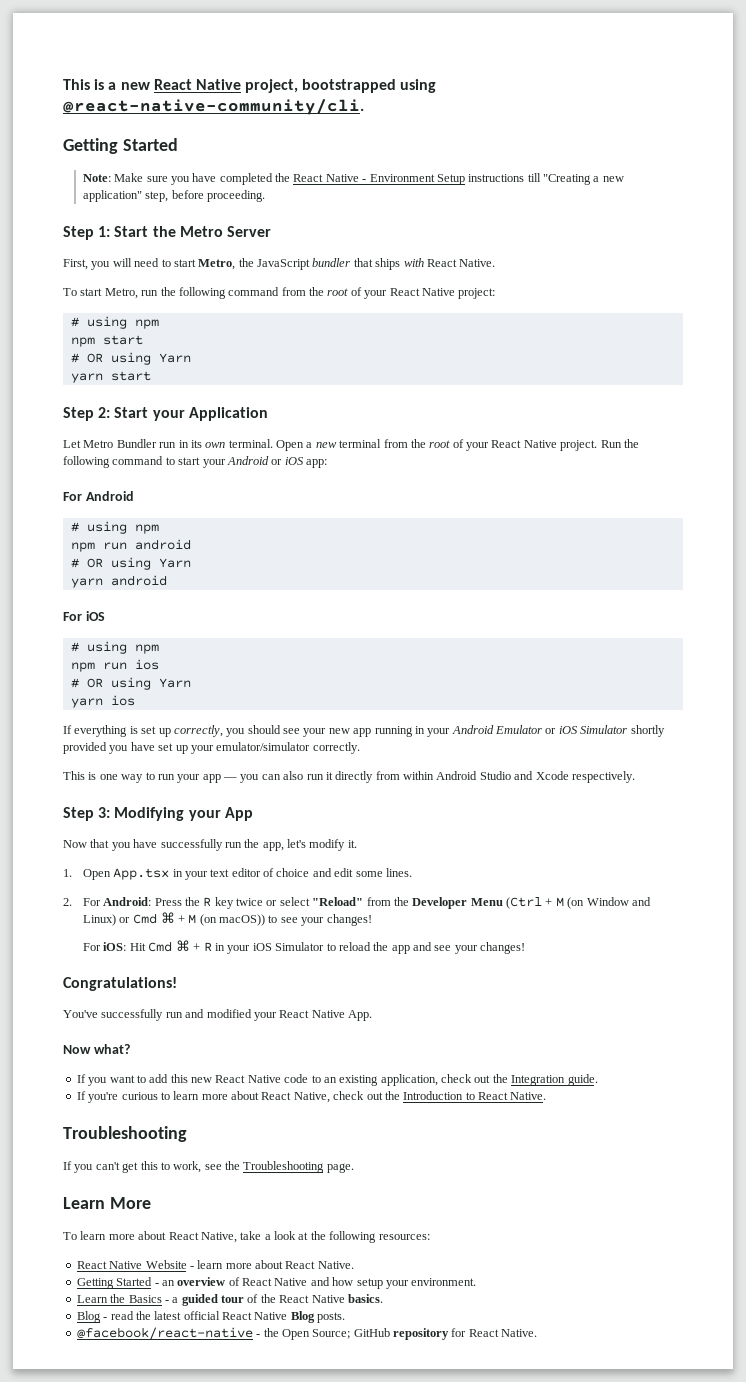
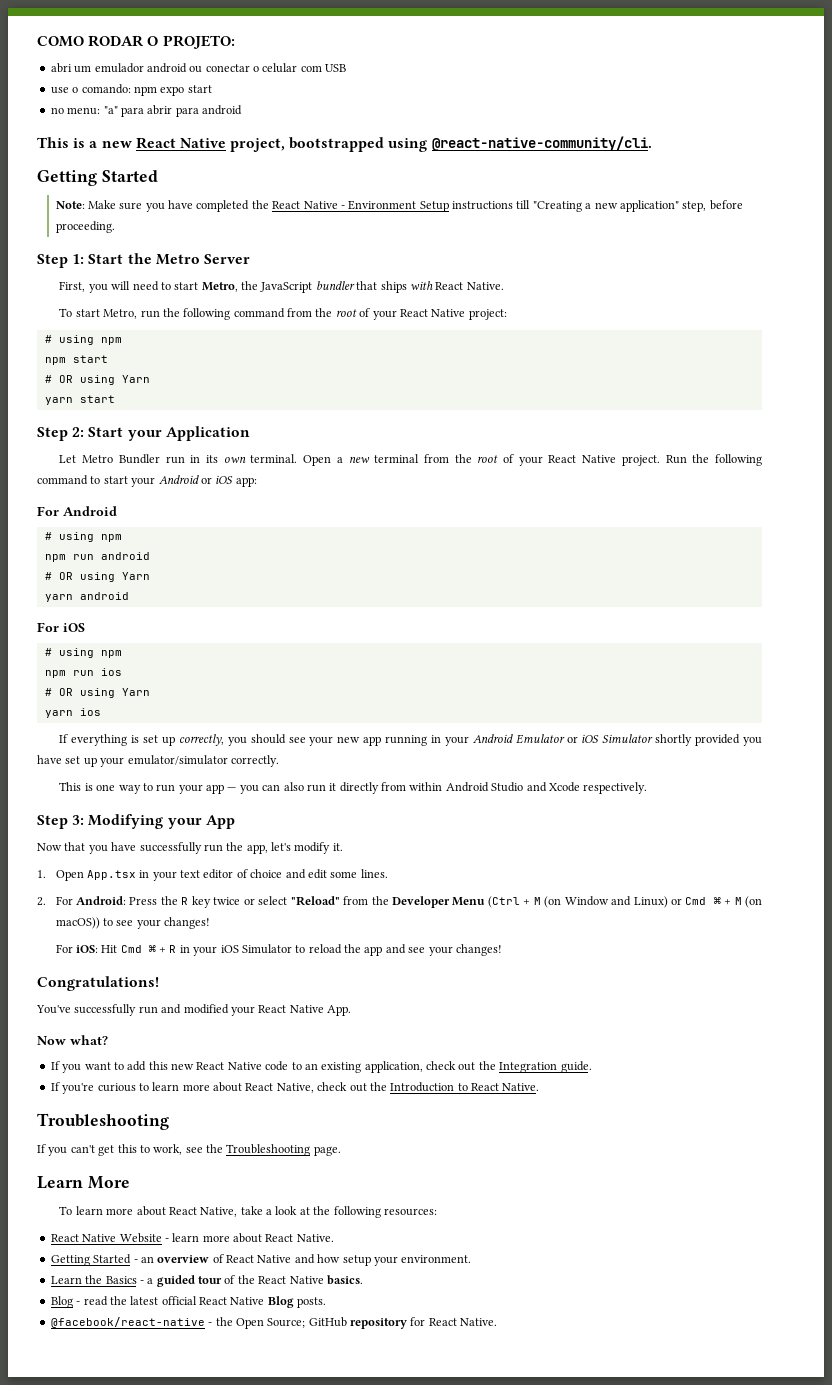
(63, 84) none -> [37,35,235,49] [50,63,347,73] [50,84,212,96] [50,105,242,117] COMO RODAR O PROJETO: // abri um emulador android ou conectar o celular com USB // use o comando: npm expo start // no menu: "a" para abrir para android //

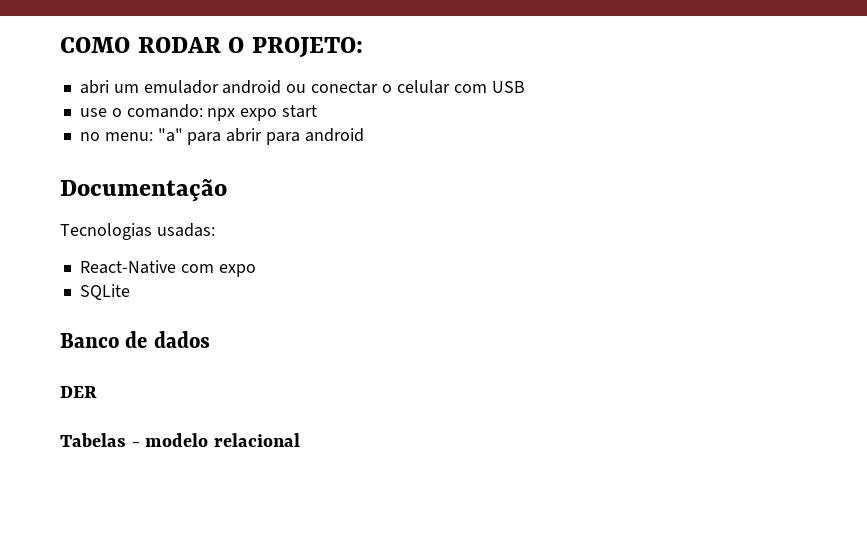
[133,86,157,96] npm -> [207,108,236,121] npx
[37,136,652,152] [37,170,158,186] [55,200,743,212] [55,221,115,233] [37,253,250,268] [59,281,504,293] [59,308,507,320] [44,335,122,345] [44,355,108,365] [44,375,150,385] [44,395,115,405] [37,426,250,441] [59,454,762,466] [37,475,257,487] [37,506,117,516] [44,532,122,542] [44,552,150,562] [44,572,150,582] [44,592,129,602] [37,622,85,632] [44,648,122,658] [44,668,122,678] [44,688,150,698] [44,708,101,718] [59,734,763,746] [37,755,279,767] [59,782,648,794] [37,814,235,829] [37,842,343,854] [37,869,388,881] [37,896,762,908] [55,917,211,929] [55,944,502,956] [37,976,159,991] [36,1004,351,1016] [37,1035,108,1045] [50,1061,592,1073] [50,1082,540,1094] [37,1113,169,1130] [37,1144,341,1156] [37,1176,130,1189] [59,1206,437,1218] [50,1233,334,1243] [50,1254,472,1266] [50,1275,363,1287] [50,1296,327,1308] [50,1317,498,1329] This is a new React Native project, bootstrapped using @react-native-community/cli. // Getting Started // Note: Make sure you have completed the React Native - Environment Setup instructions till "Creating a new application" step, before proceeding. // Step 1: Start the Metro Server // First, you will need to start Metro, the JavaScript bundler that ships with React Native. // To start Metro, run the following command from the root of your React Native project: // # using npm // npm start // # OR using Yarn // yarn start // Step 2: Start your Application // Let Metro Bundler run in its own terminal. Open a new terminal from the root of your React Native project. Run the following command to start your Android or iOS app: // For Android // # using npm // npm run android // # OR using Yarn // yarn android // For iOS // # using npm // npm run ios // # OR using Yarn // yarn ios // If everything is set up correctly, you should see your new app running in your Android Emulator or iOS Simulator shortly provided you have set up your emulator/simulator correctly. // This is one way to run your app — you can also run it directly from within Android Studio and Xcode respectively. // Step 3: Modifying your App // Now that you have successfully run the app, let's modify it. // 1. Open App.tsx in your text editor of choice and edit some lines. // 2. For Android: Press the R key twice or select "Reload" from the Developer Menu (Ctrl + M (on Window and Linux) or Cmd ⌘ + M (on macOS)) to see your changes! // For iOS: Hit Cmd ⌘ + R in your iOS Simulator to reload the app and see your changes! // Congratulations! // You've successfully run and modified your React Native App. // Now what? // If you want to add this new React Native code to an existing application, check out the Integration guide. // If you're curious to learn more about React Native, check out the Introduction to React Native. // Troubleshooting // If you can't get this to work, see the Troubleshooting page. // Learn More // To learn more about React Native, take a look at the following resources: // React Native Website - learn more about React Native. // Getting Started - an overview of React Native and how setup your environment. // Learn the Basics - a guided tour of the React Native basics. // Blog - read the latest official React Native Blog posts. // @facebook/react-native - the Open Source; GitHub repository for React Native. -> [60,179,227,201] [60,223,215,240] [79,260,256,277] [79,284,130,300] [60,331,210,348] [60,386,97,398] [60,433,301,447] Documentação // Tecnologias usadas: // React-Native com expo // SQLite // Banco de dados // DER // Tabelas - modelo relacional

